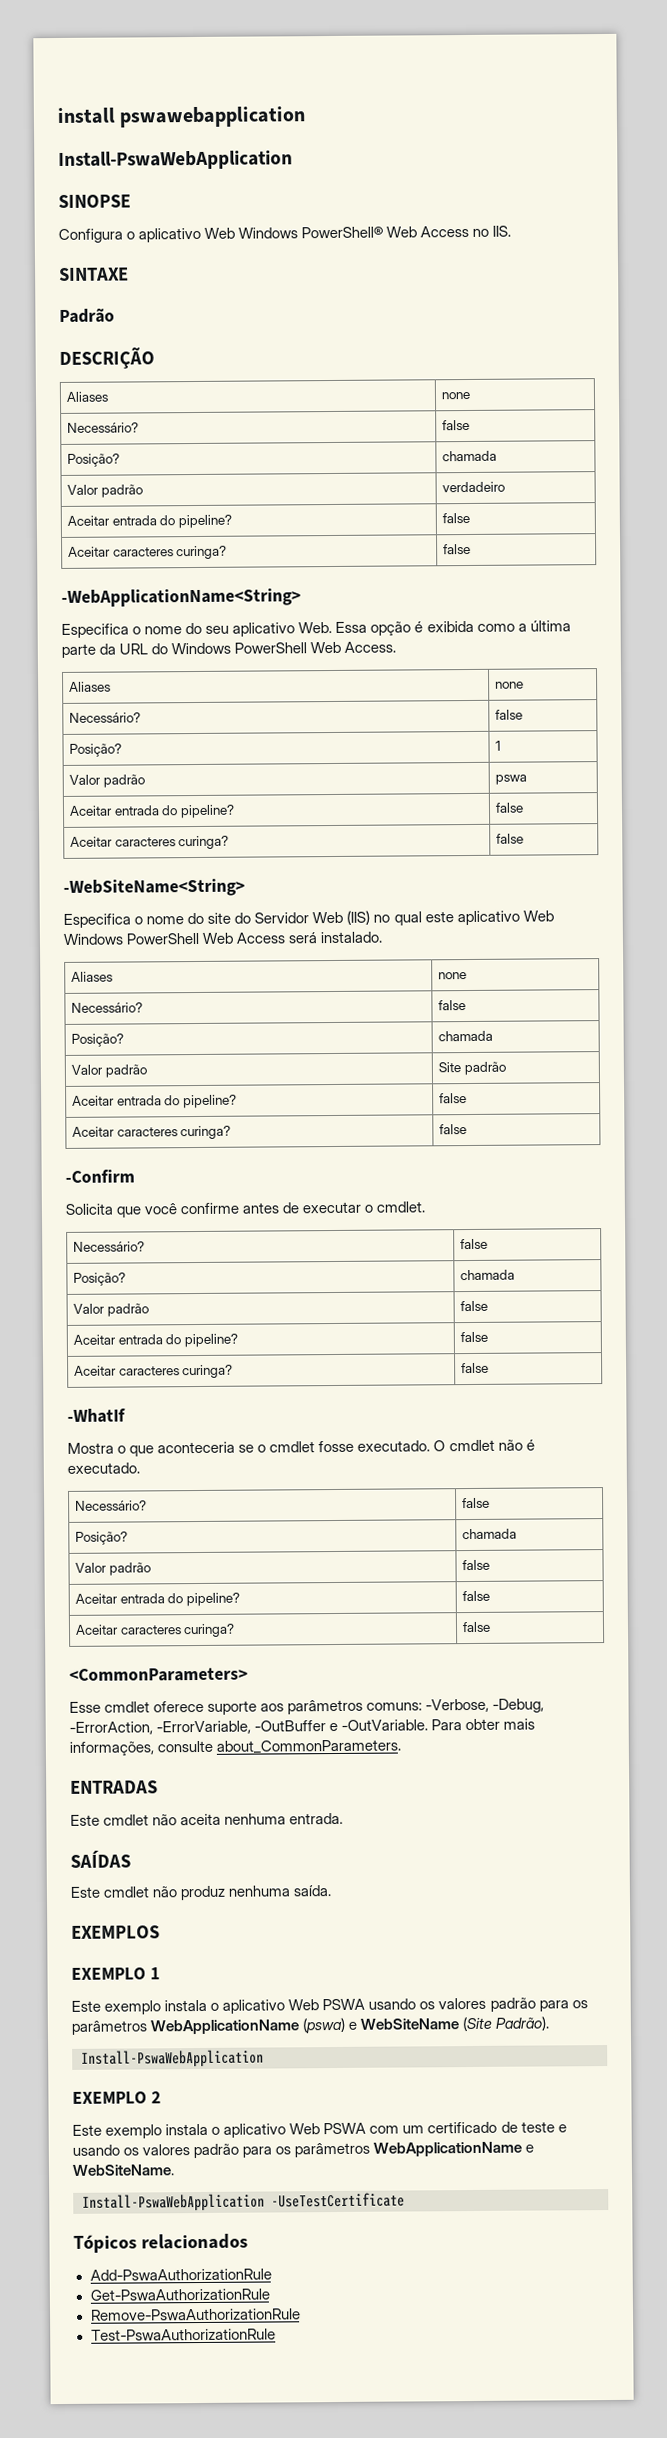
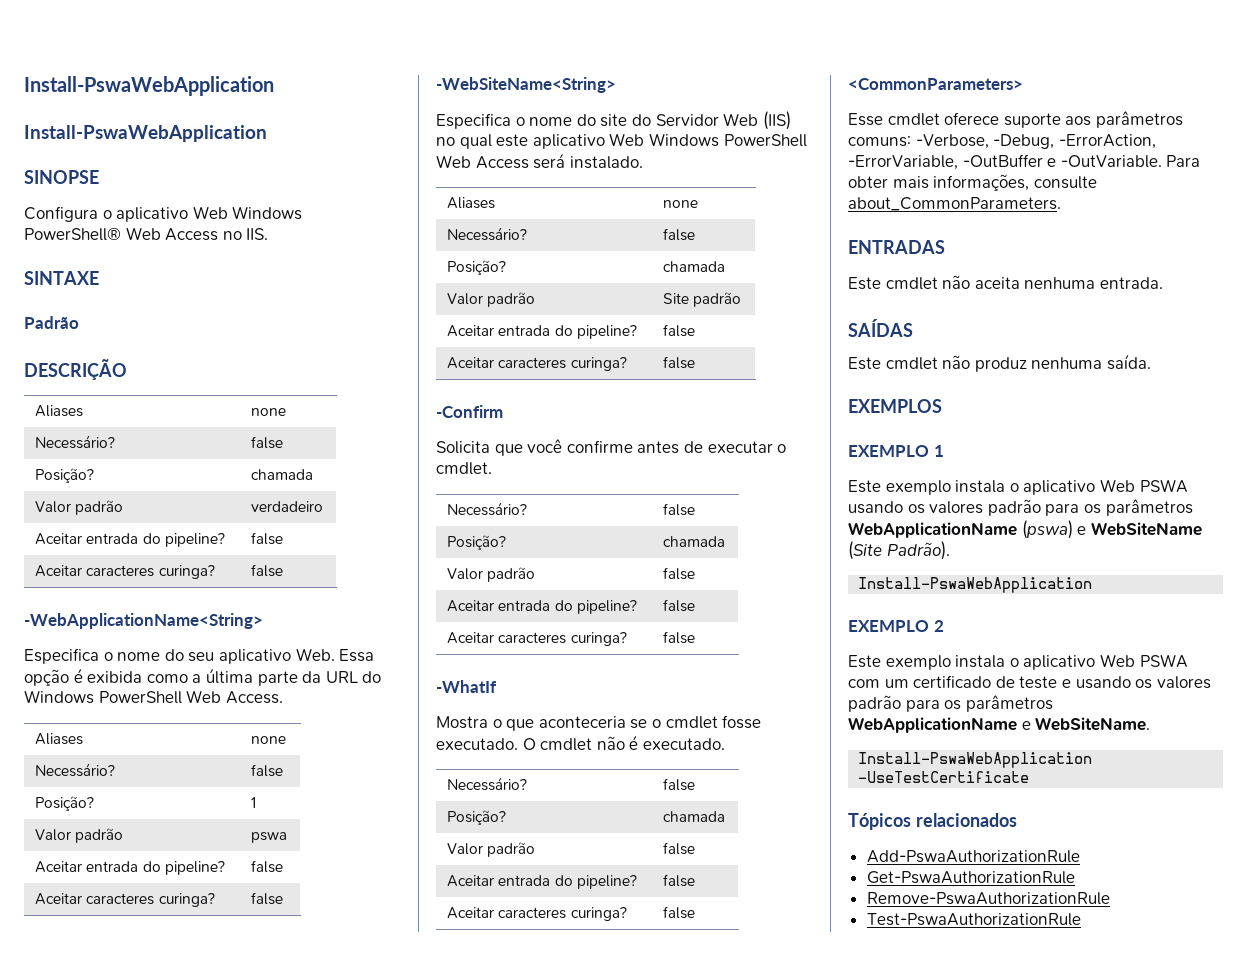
[57,106,306,128] install pswawebapplication -> [24,76,274,96] Install-PswaWebApplication

